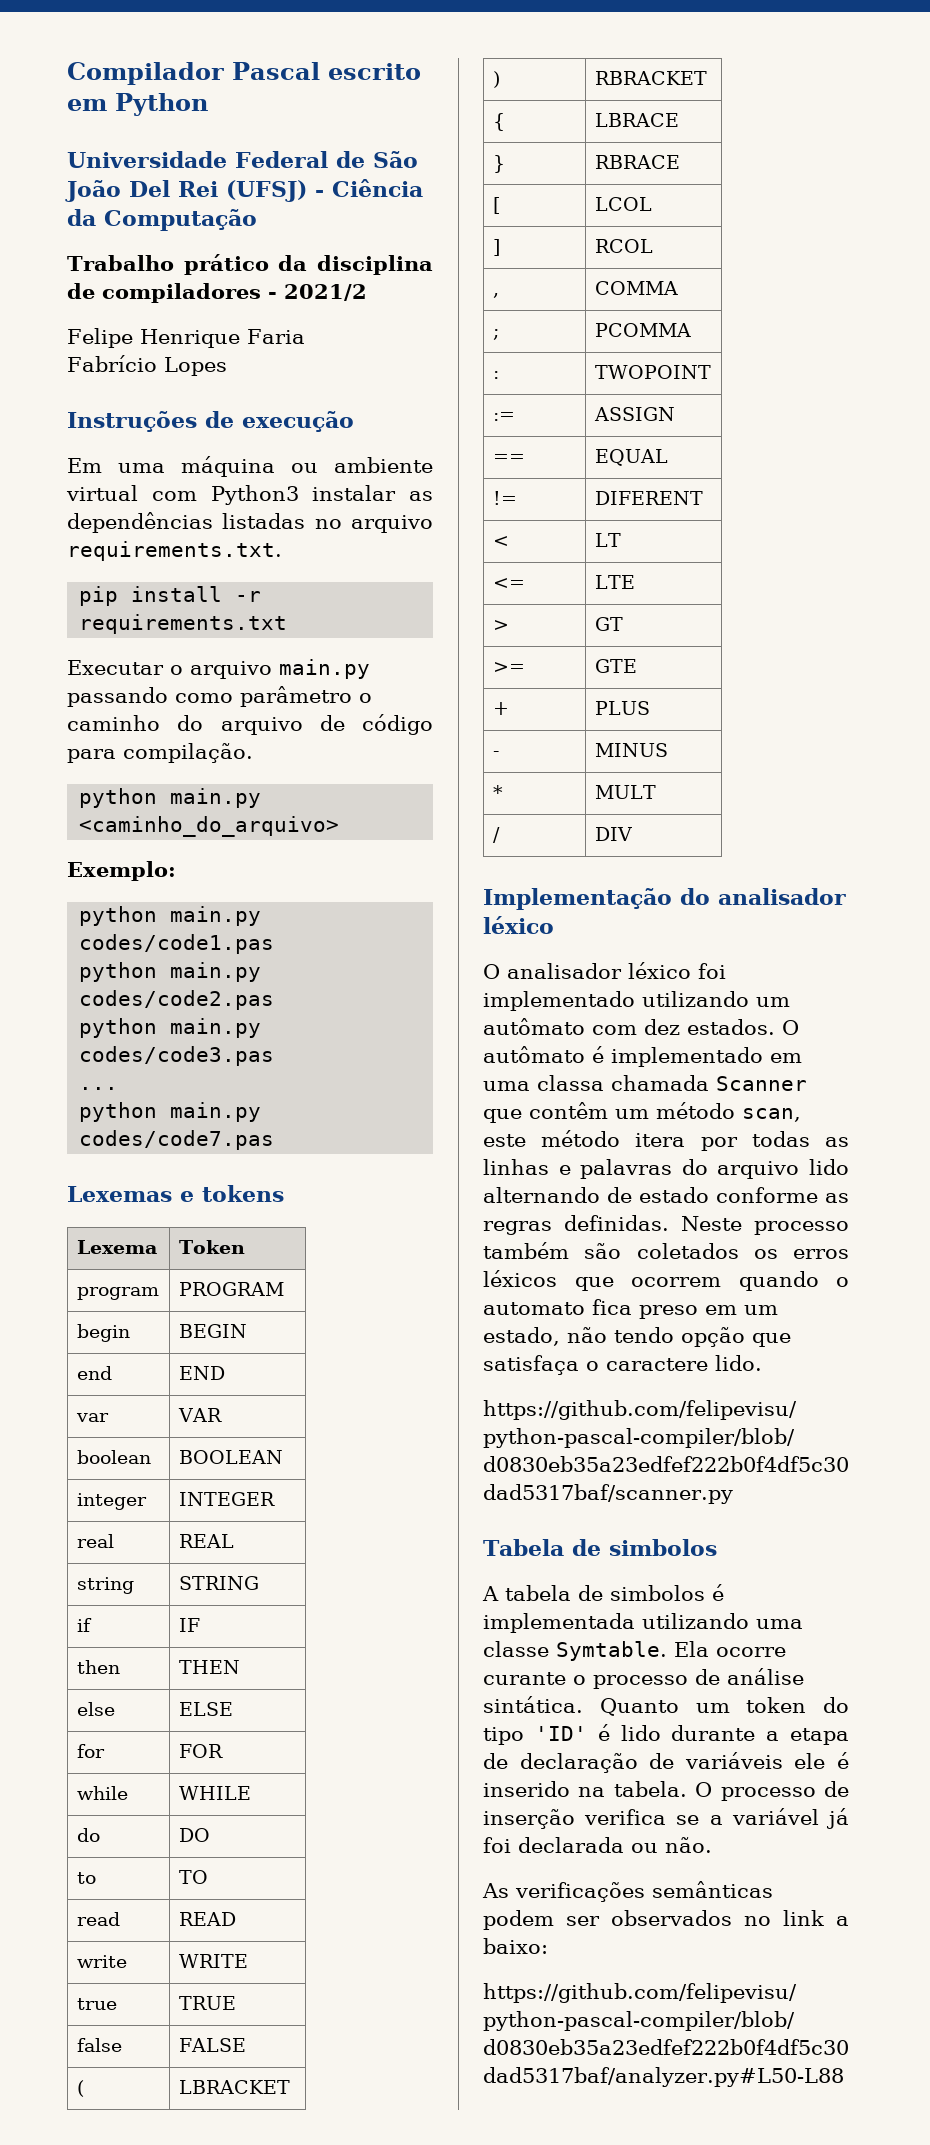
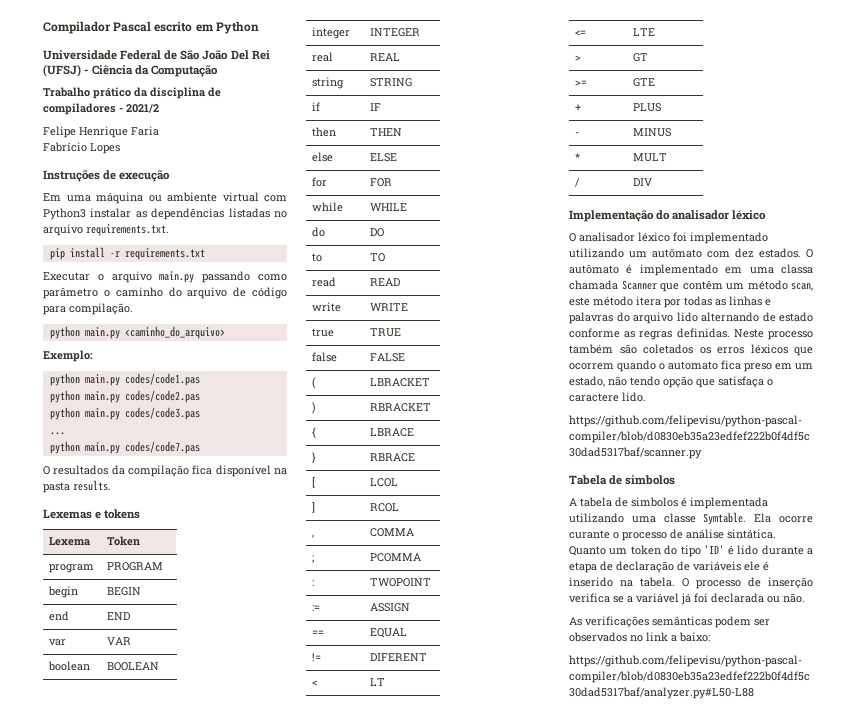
(275, 1140) none -> [43,465,287,477] [43,480,111,493] // O resultados da compilação fica disponível na pasta results.

